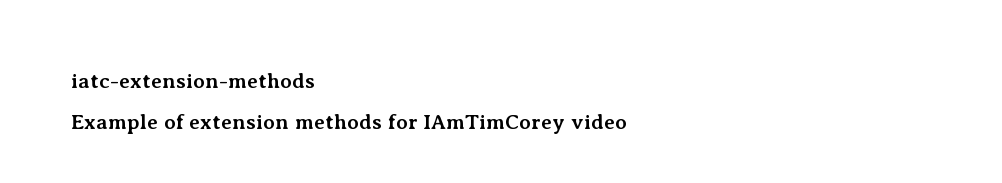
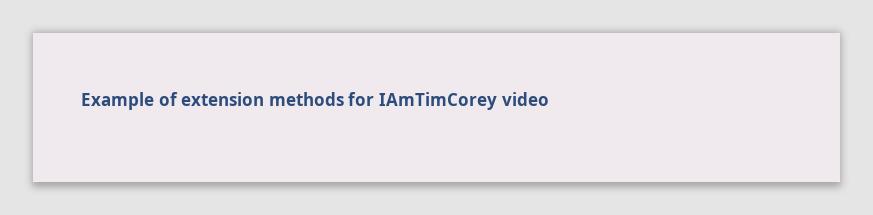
[71,73,315,88] iatc-extension-methods // -> (81, 101) none

